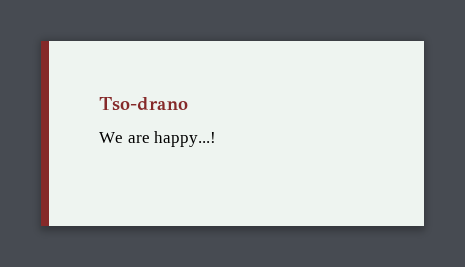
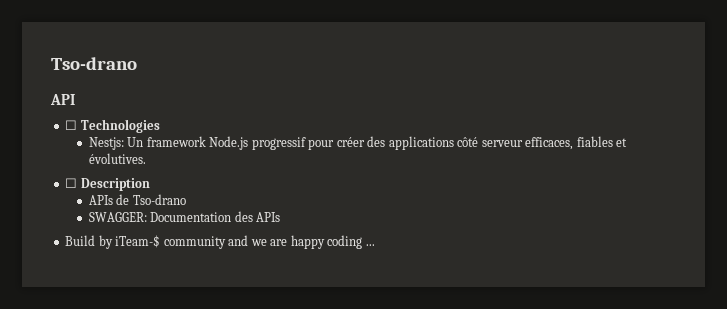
[99,97,188,111] [99,131,217,147] Tso-drano // We are happy...! -> [51,57,137,70] [50,94,75,105] [65,119,160,133] [88,136,628,150] [88,153,146,164] [65,178,150,191] [88,194,186,205] [88,211,281,222] [65,235,375,249] Tso-drano // API // ☐ Technologies // Nestjs: Un framework Node.js progressif pour créer des applications côté serveur efficaces, fiables et évolutives. // ☐ Description // APIs de Tso-drano // SWAGGER: Documentation des APIs // Build by iTeam-$ community and we are happy coding ...

